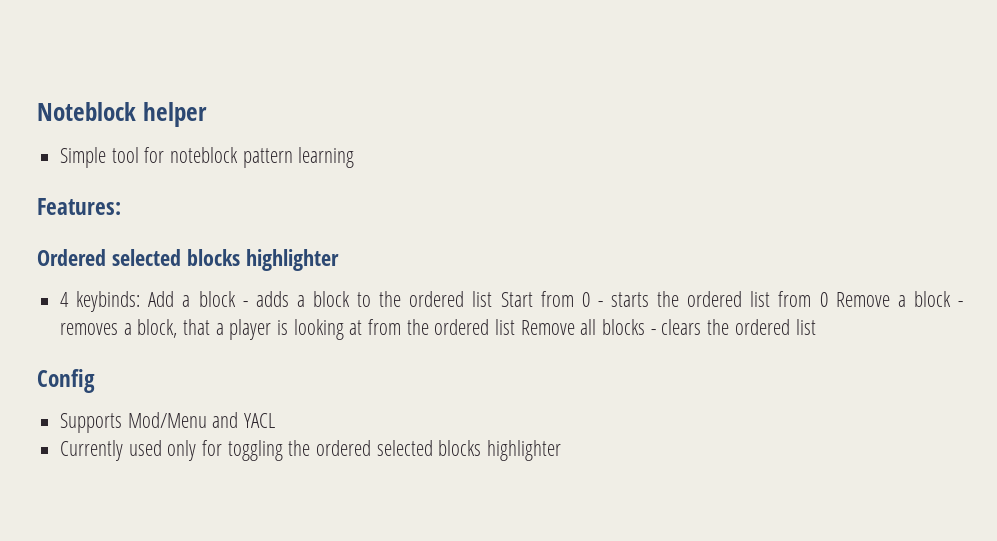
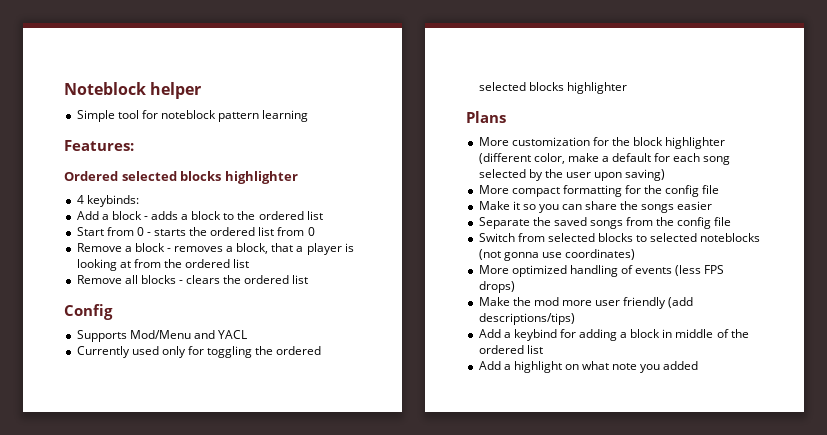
(141, 301) none -> (139, 201) //
(493, 299) none -> (323, 215) //
(828, 299) none -> (315, 231) //
(516, 327) none -> (250, 263) //
(562, 450) none -> [466,111,506,123] [478,137,726,149] [478,153,731,165] [478,169,666,181] [478,185,720,197] [478,201,713,213] [478,217,732,229] [478,233,761,242] [478,249,635,261] [478,265,725,277] [478,281,515,293] [478,297,694,309] [478,313,575,325] [478,329,749,341] [478,345,543,354] [478,361,699,373] // Plans // More customization for the block highlighter (different color, make a default for each song selected by the user upon saving) // More compact formatting for the config file // Make it so you can share the songs easier // Separate the saved songs from the config file // Switch from selected blocks to selected noteblocks (not gonna use coordinates) // More optimized handling of events (less FPS drops) // Make the mod more user friendly (add descriptions/tips) // Add a keybind for adding a block in middle of the ordered list // Add a highlight on what note you added

